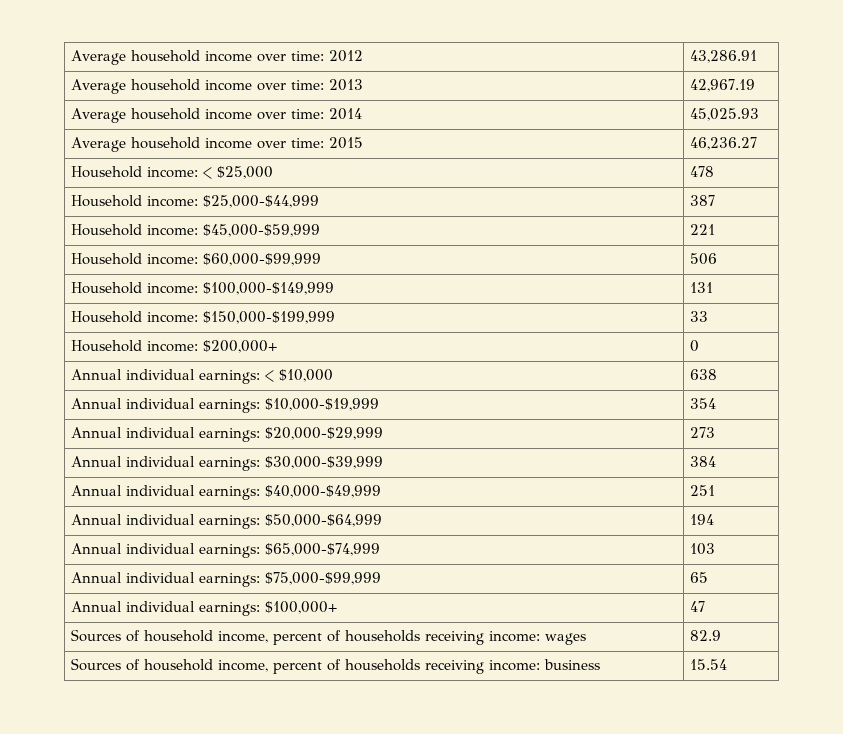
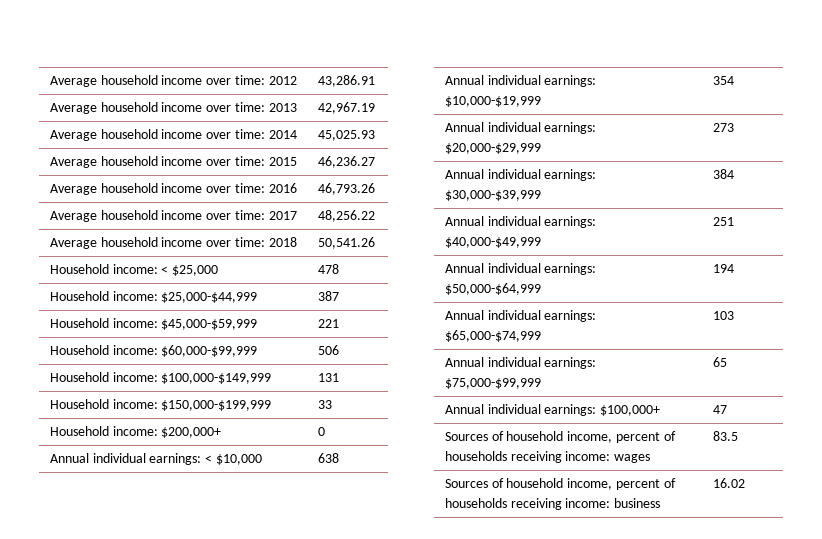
(757, 143) none -> [49,183,297,195] [317,183,375,195] [49,210,297,222] [317,210,375,222] [49,237,297,249] [317,237,375,249] // Average household income over time: 2016 | 46,793.26 // Average household income over time: 2017 | 48,256.22 // Average household income over time: 2018 | 50,541.26
[689,630,721,641] 82.9 -> [712,431,738,441] 83.5
[689,659,727,670] 15.54 -> [712,478,745,488] 16.02

